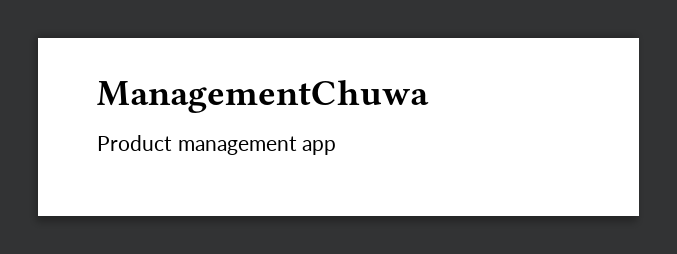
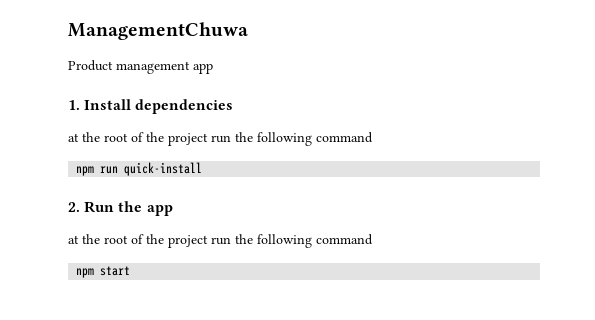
(337, 147) none -> [68,99,234,114] [68,132,373,146] [76,162,203,176] [68,201,173,216] [68,234,373,248] [76,266,131,278] // 1. Install dependencies // at the root of the project run the following command // npm run quick-install // 2. Run the app // at the root of the project run the following command // npm start

